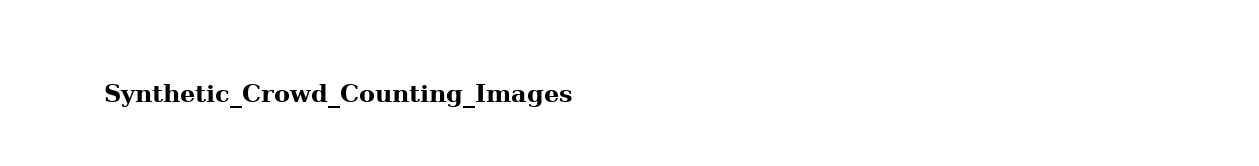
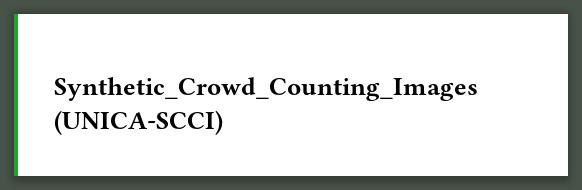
(573, 96) none -> [54,110,223,135] (UNICA-SCCI)

